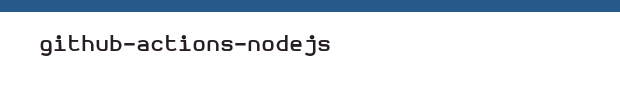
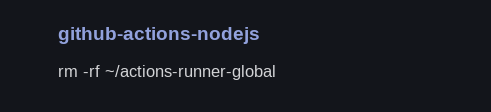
(331, 45) none -> [58,65,276,80] // rm -rf ~/actions-runner-global

